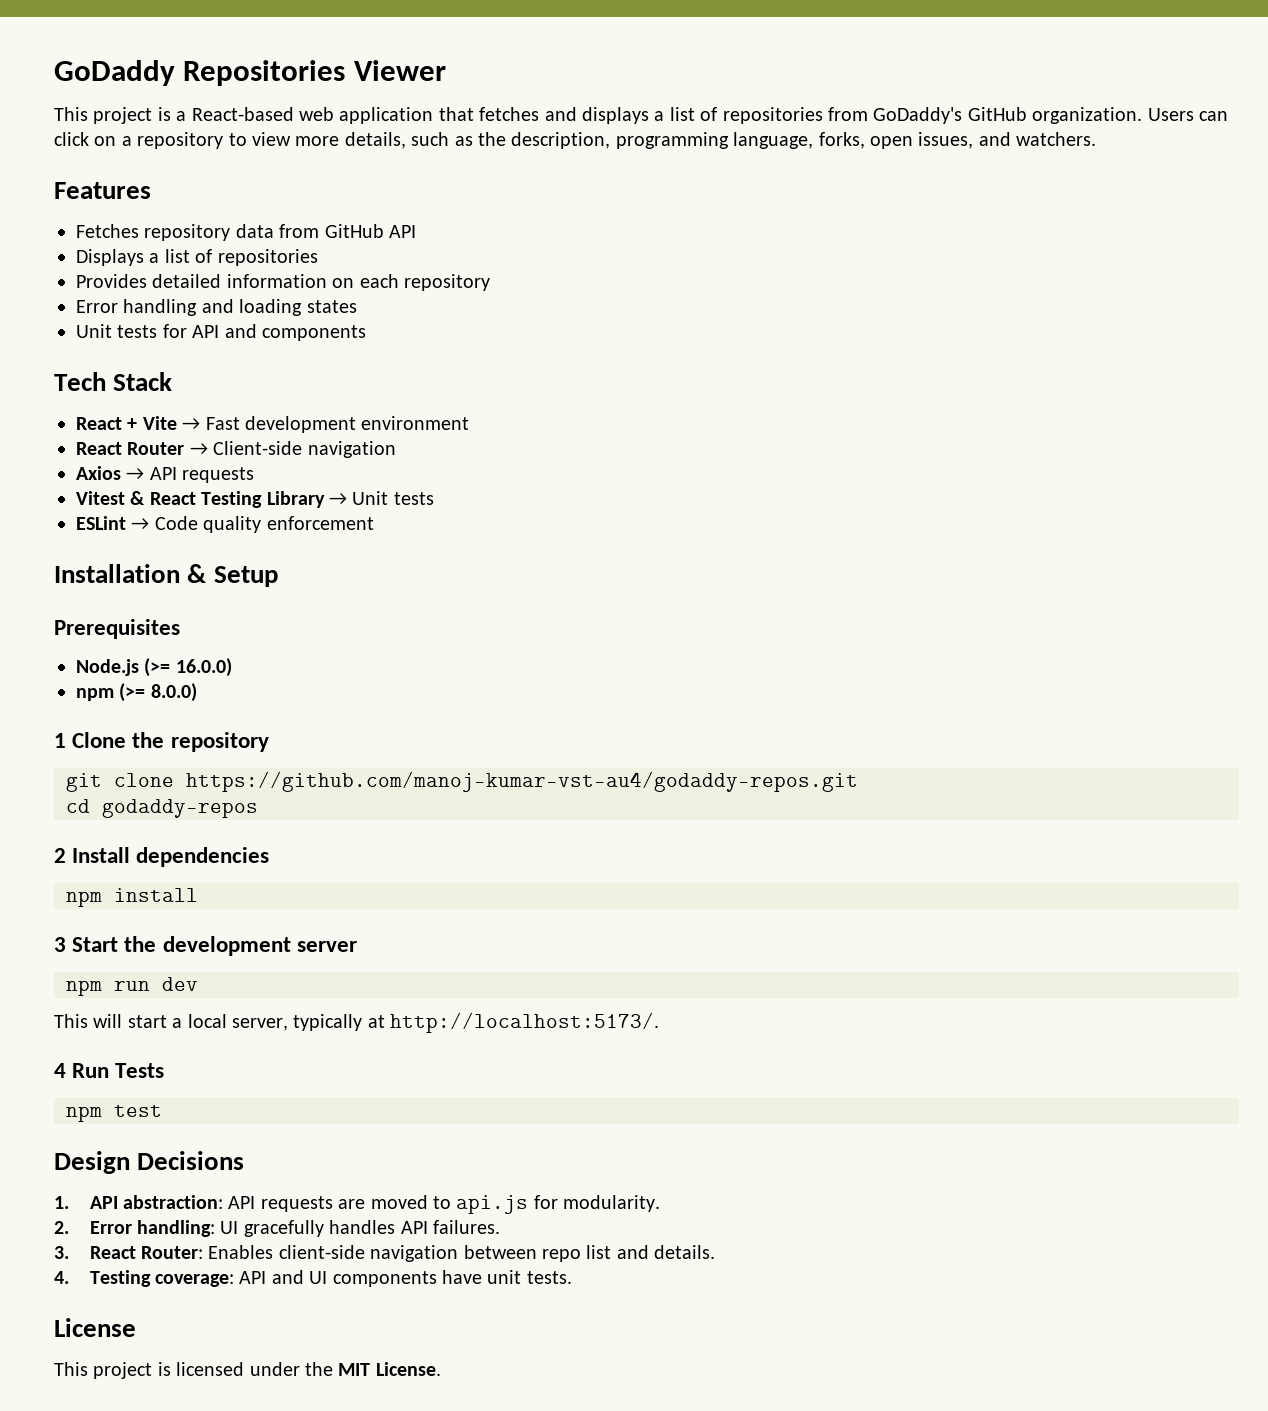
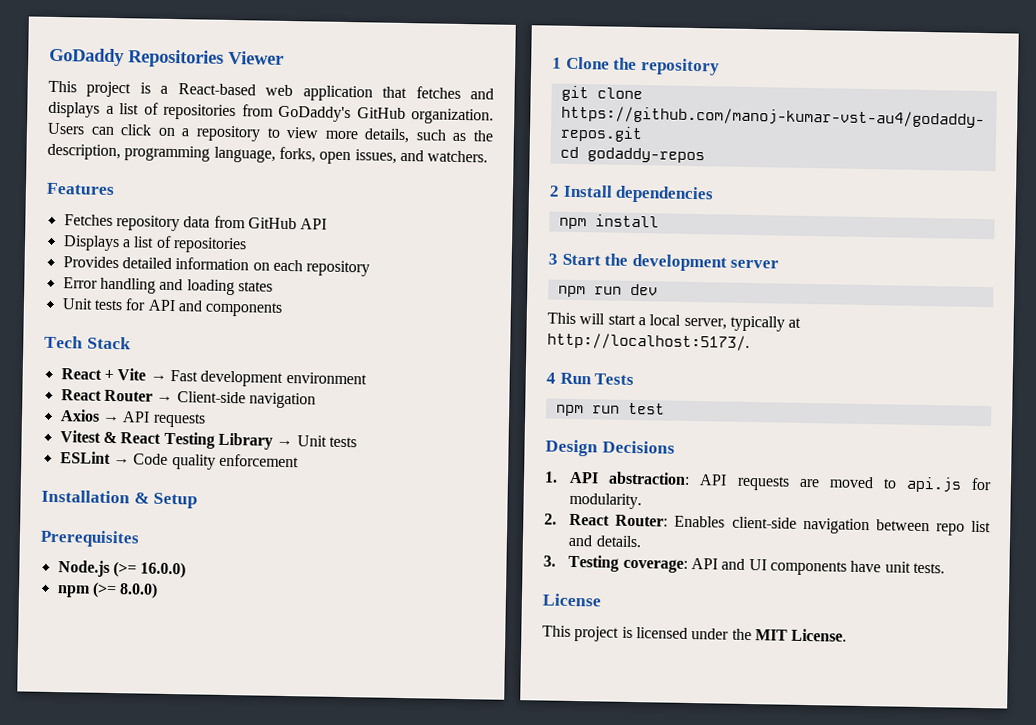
(102, 1114) none -> [591,405,620,414] run
[89,1220,501,1237] [54,1246,69,1259] Error handling: UI gracefully handles API failures. // 3. -> (557, 519) none
[54,1271,69,1284] 4. -> [543,555,556,567] 3.

